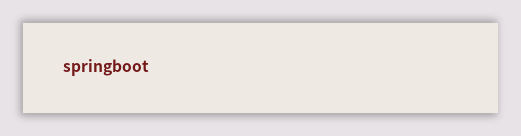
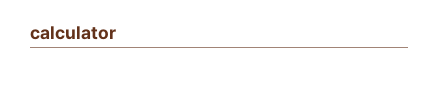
[63,59,149,76] springboot -> [30,26,116,40] calculator

